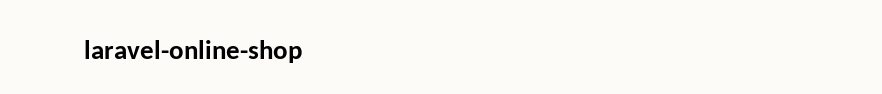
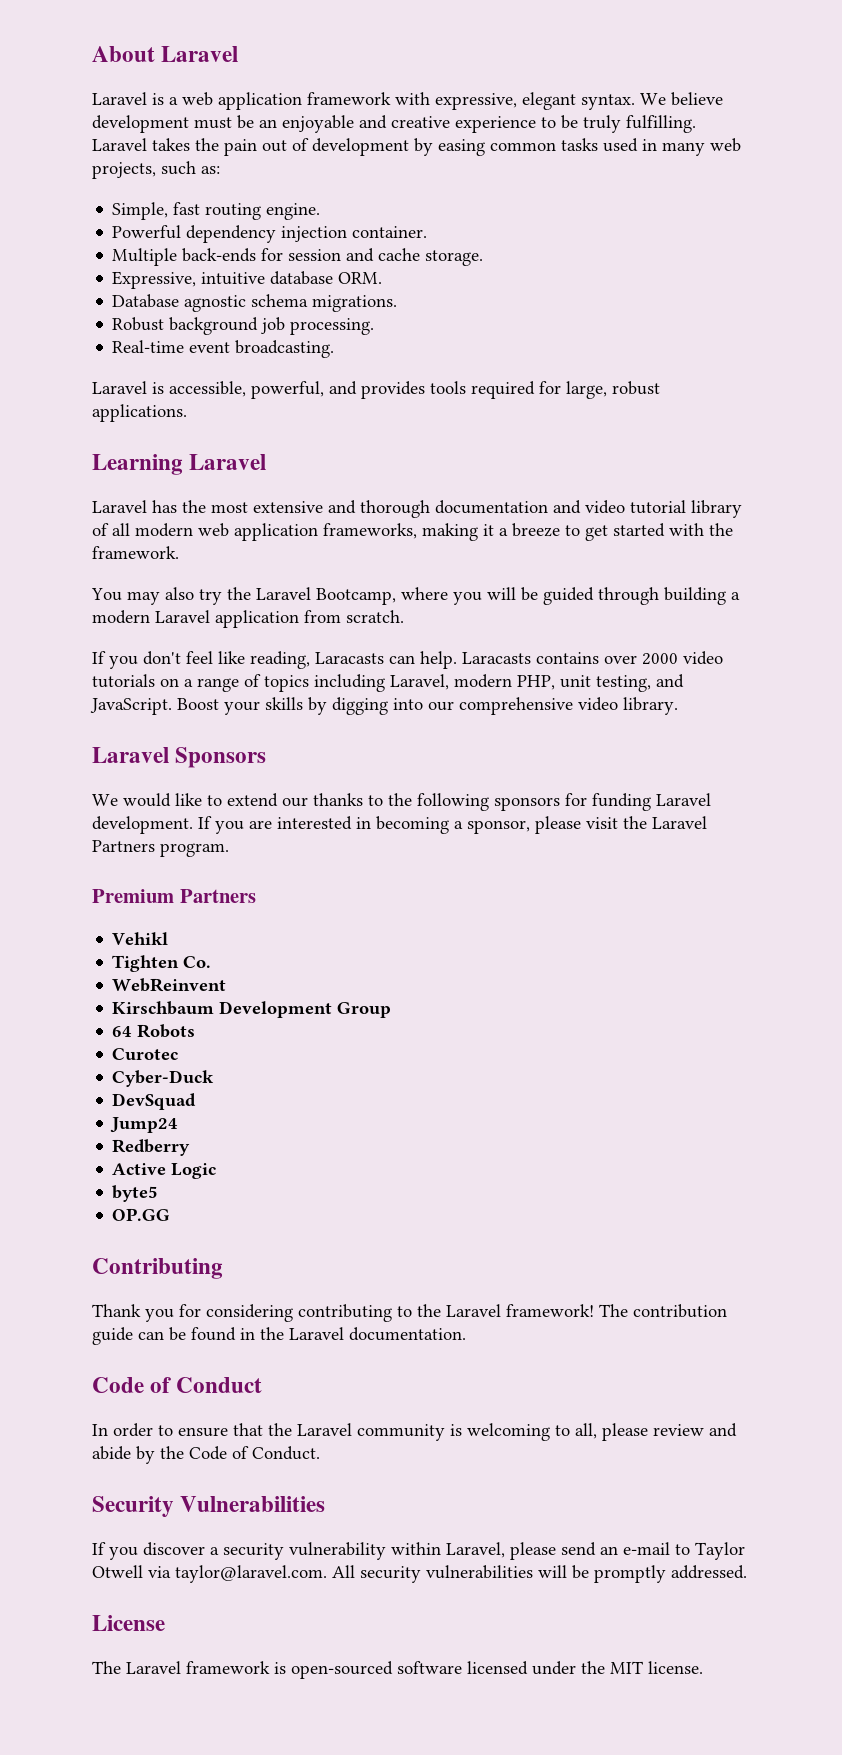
[84,40,302,63] laravel-online-shop -> [92,46,239,62] [92,92,723,110] [92,115,696,133] [92,138,741,156] [92,161,220,179] [112,202,321,220] [112,225,428,243] [112,248,484,266] [112,271,383,289] [112,294,398,312] [112,317,375,335] [112,340,335,358] [92,381,660,399] [92,404,187,422] [92,454,267,475] [92,500,742,518] [92,523,733,541] [92,546,179,559] [91,587,740,605] [92,610,404,628] [92,651,723,669] [92,674,684,692] [90,697,678,715] [92,747,267,768] [92,793,711,811] [92,816,707,834] [92,840,229,857] [92,889,256,903] [112,932,169,945] [112,955,212,972] [112,978,227,992] [112,1001,392,1018] [112,1024,196,1038] [112,1048,179,1061] [112,1070,215,1087] [112,1093,197,1110] [110,1117,179,1133] [112,1139,191,1156] [112,1163,217,1179] [112,1185,159,1202] [112,1208,171,1221] [92,1258,223,1279] [92,1304,727,1322] [92,1327,466,1345] [92,1377,263,1393] [92,1423,737,1441] [92,1446,320,1464] [92,1496,326,1517] [92,1542,745,1560] [92,1565,747,1583] [92,1615,165,1631] [92,1661,703,1679] About Laravel // Laravel is a web application framework with expressive, elegant syntax. We believe development must be an enjoyable and creative experience to be truly fulfilling. Laravel takes the pain out of development by easing common tasks used in many web projects, such as: // Simple, fast routing engine. // Powerful dependency injection container. // Multiple back-ends for session and cache storage. // Expressive, intuitive database ORM. // Database agnostic schema migrations. // Robust background job processing. // Real-time event broadcasting. // Laravel is accessible, powerful, and provides tools required for large, robust applications. // Learning Laravel // Laravel has the most extensive and thorough documentation and video tutorial library of all modern web application frameworks, making it a breeze to get started with the framework. // You may also try the Laravel Bootcamp, where you will be guided through building a modern Laravel application from scratch. // If you don't feel like reading, Laracasts can help. Laracasts contains over 2000 video tutorials on a range of topics including Laravel, modern PHP, unit testing, and JavaScript. Boost your skills by digging into our comprehensive video library. // Laravel Sponsors // We would like to extend our thanks to the following sponsors for funding Laravel development. If you are interested in becoming a sponsor, please visit the Laravel Partners program. // Premium Partners // Vehikl // Tighten Co. // WebReinvent // Kirschbaum Development Group // 64 Robots // Curotec // Cyber-Duck // DevSquad // Jump24 // Redberry // Active Logic // byte5 // OP.GG // Contributing // Thank you for considering contributing to the Laravel framework! The contribution guide can be found in the Laravel documentation. // Code of Conduct // In order to ensure that the Laravel community is welcoming to all, please review and abide by the Code of Conduct. // Security Vulnerabilities // If you discover a security vulnerability within Laravel, please send an e-mail to Taylor Otwell via taylor@laravel.com. All security vulnerabilities will be promptly addressed. // License // The Laravel framework is open-sourced software licensed under the MIT license.

